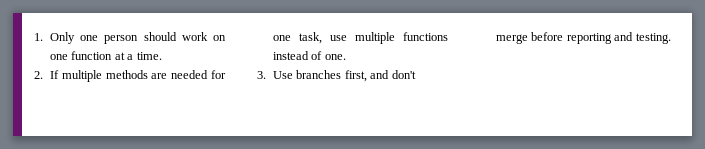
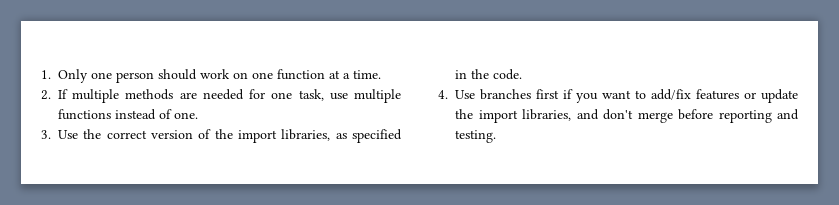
[296,70,367,82] branches first, -> [83,129,402,143] [455,69,522,80] [438,89,798,103] [455,109,571,123] the correct version of the import libraries, as specified in the code. // 4. Use branches first if you want to add/fix features or update the import libraries,

